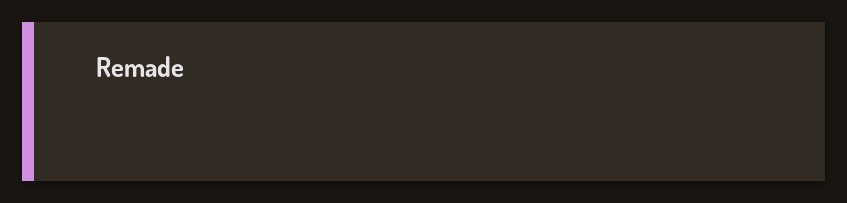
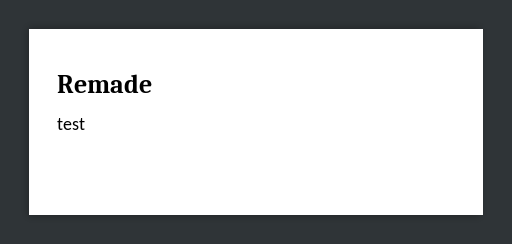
(184, 66) none -> [57,118,85,130] // test

